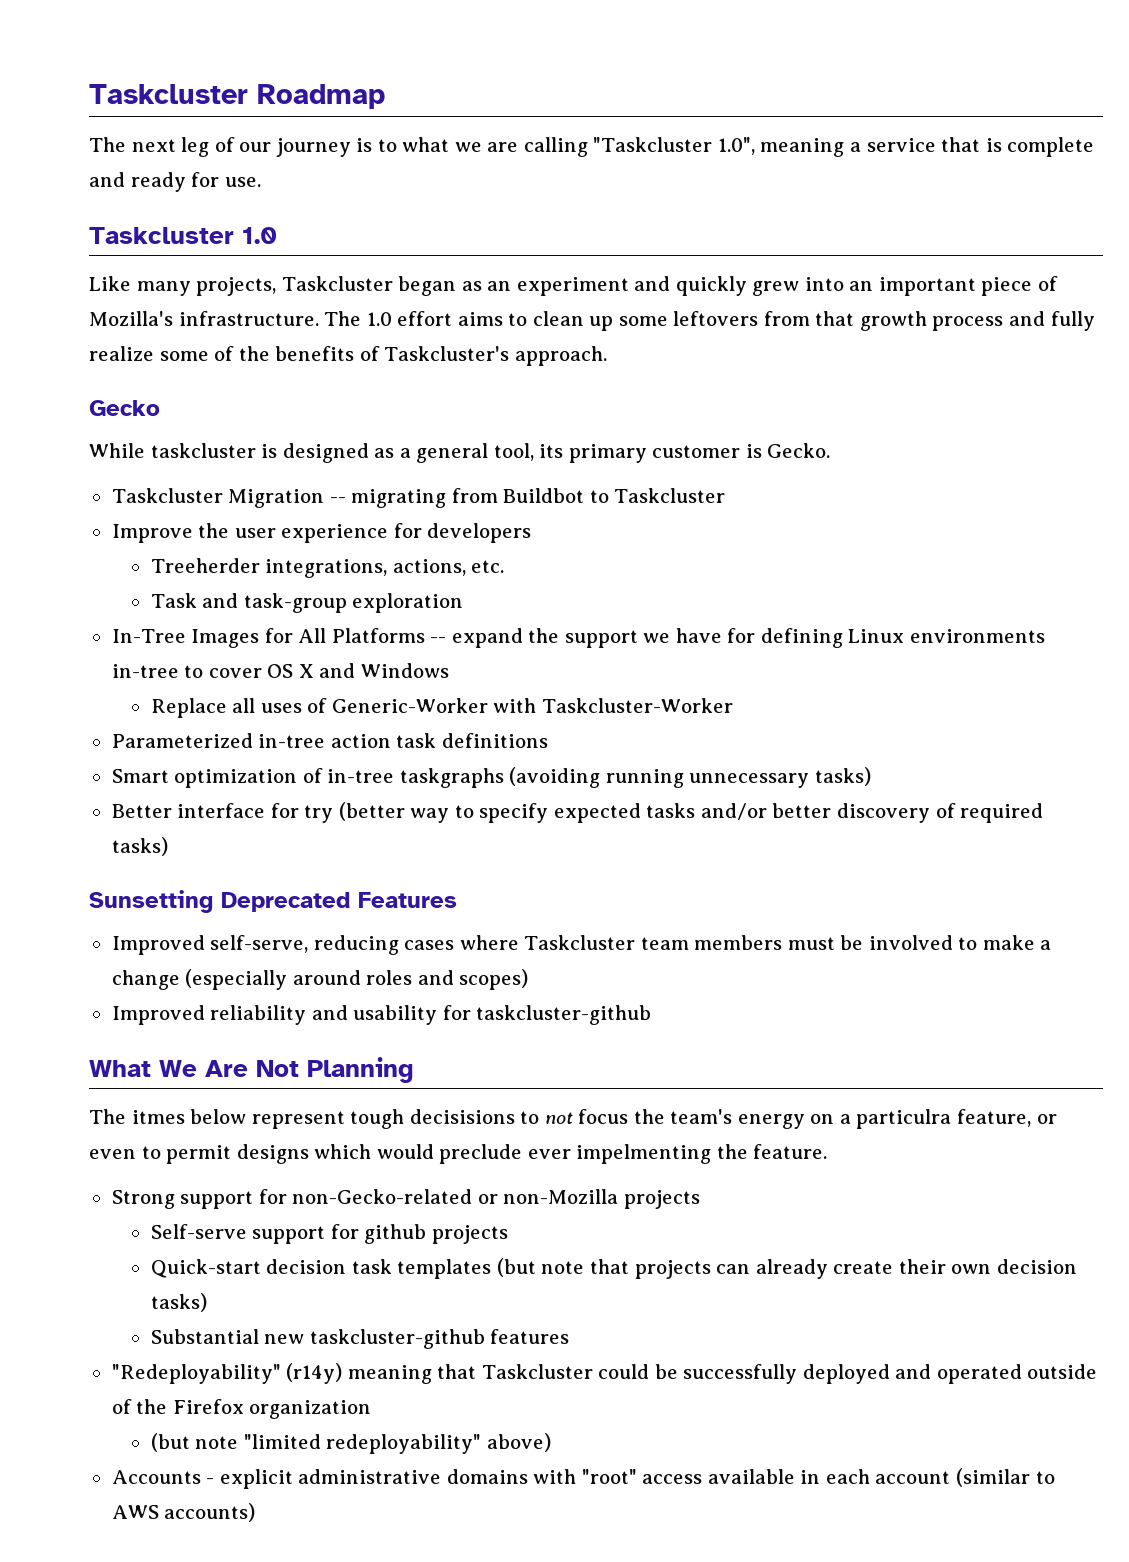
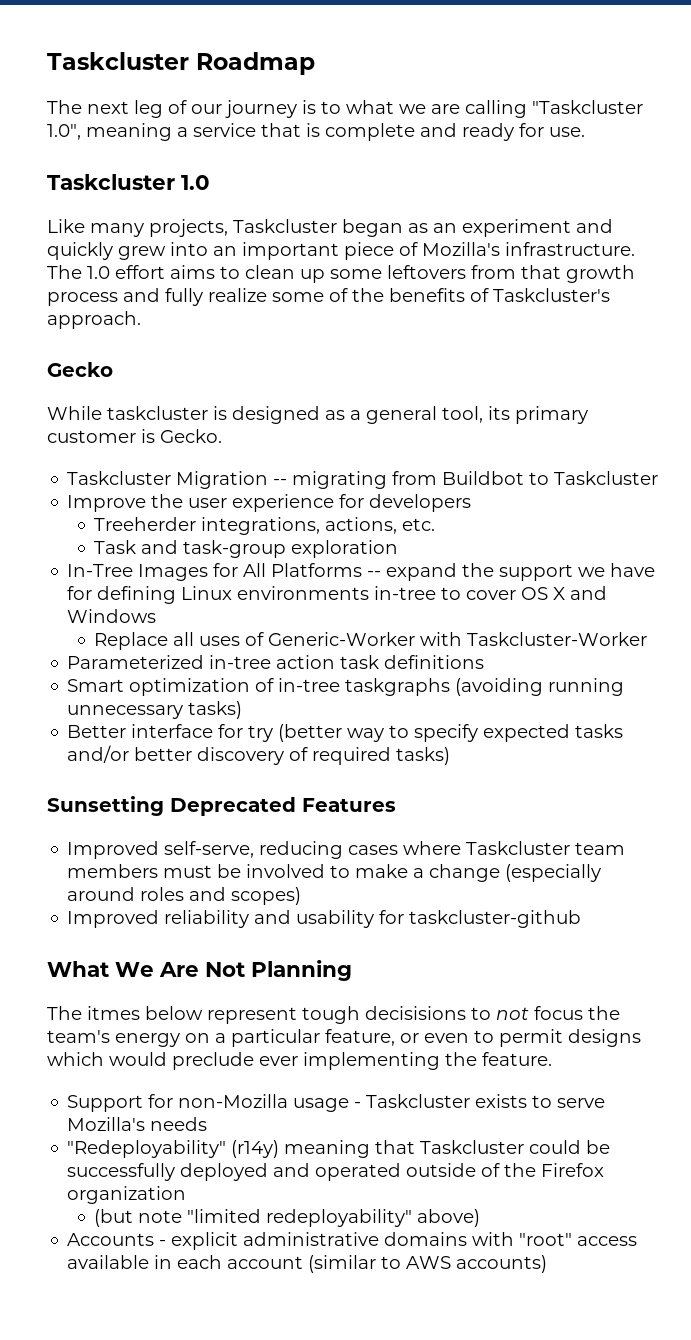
[856,1109,952,1129] particulra -> [231,1029,320,1047] particular
[576,1144,712,1164] impelmenting -> [303,1052,440,1070] implementing
[111,1189,700,1209] [150,1224,508,1244] [150,1258,1077,1279] [150,1293,207,1312] [150,1329,570,1349] Strong support for non-Gecko-related or non-Mozilla projects // Self-serve support for github projects // Quick-start decision task templates (but note that projects can already create their own decision tasks) // Substantial new taskcluster-github features -> [67,1094,606,1112] [67,1117,208,1131] Support for non-Mozilla usage - Taskcluster exists to serve Mozilla's needs

